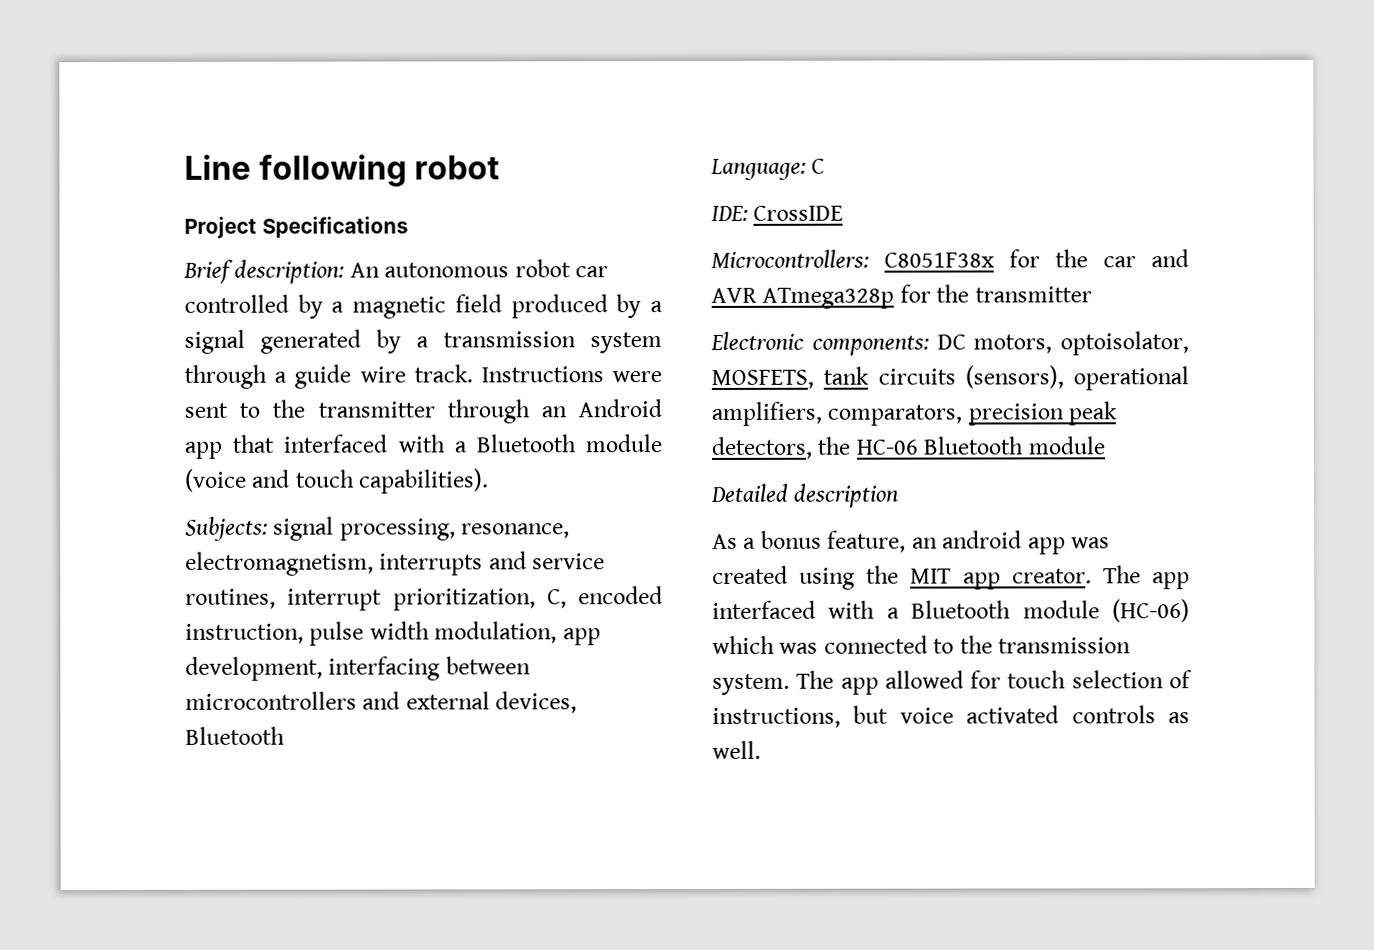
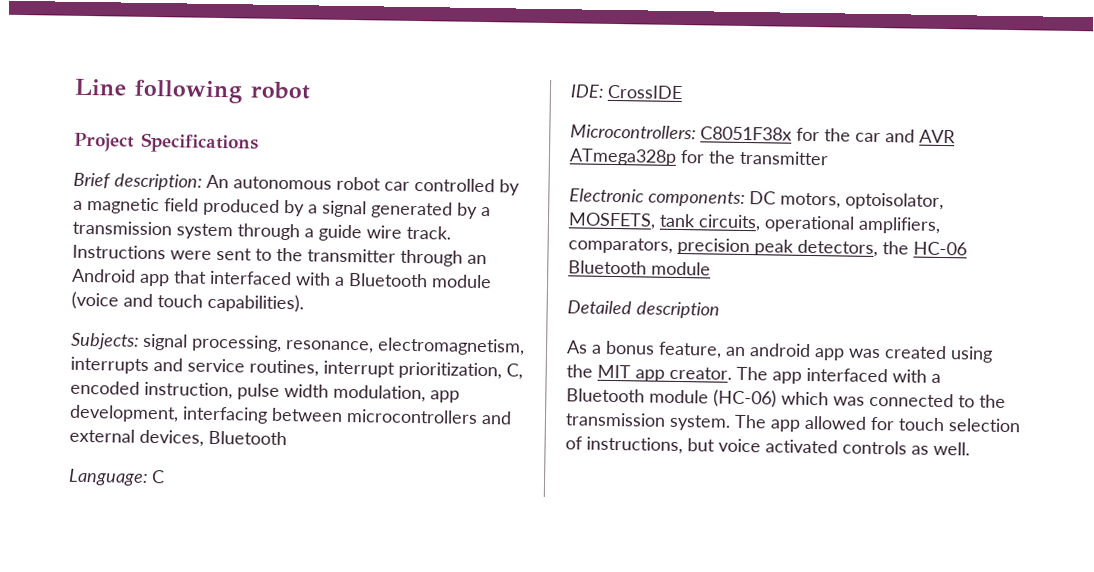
[877,365,1064,389] circuits (sensors), -> [698,214,761,232] circuits,

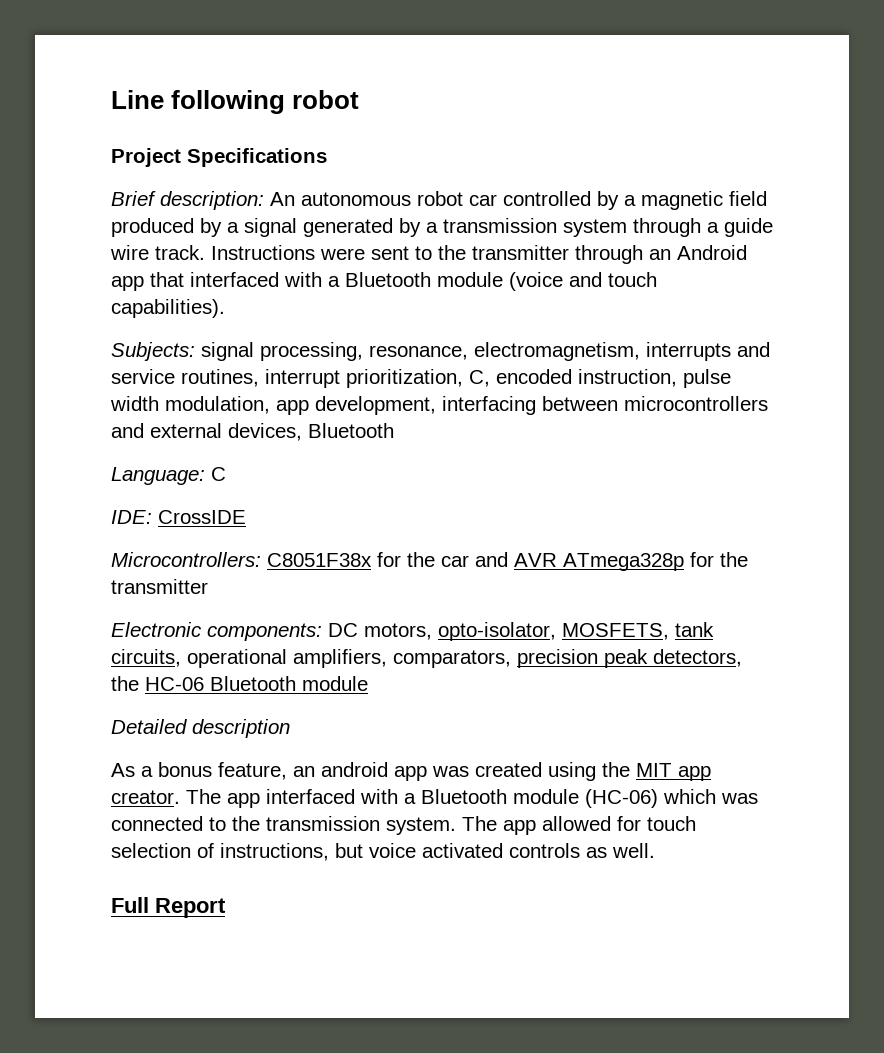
[845,192,944,211] optoisolator, -> [438,622,556,641] opto-isolator,
(970, 448) none -> [111,897,226,918] // Full Report

